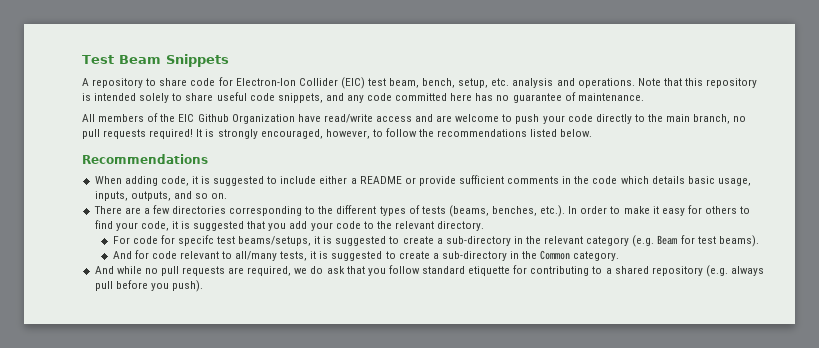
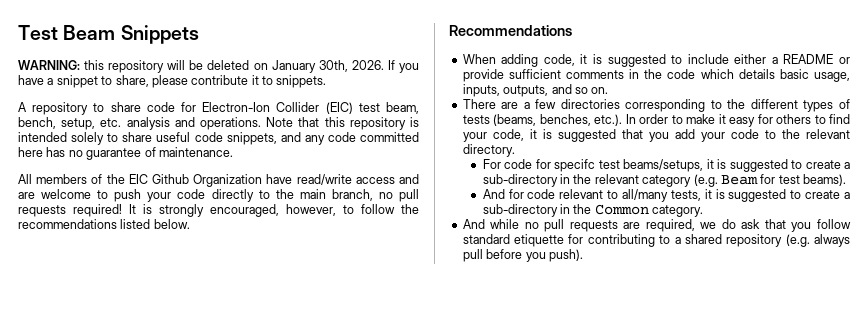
(229, 60) none -> [18,60,419,73] [18,75,327,88] // WARNING: this repository will be deleted on January 30th, 2026. If you have a snippet to share, please contribute it to snippets.

